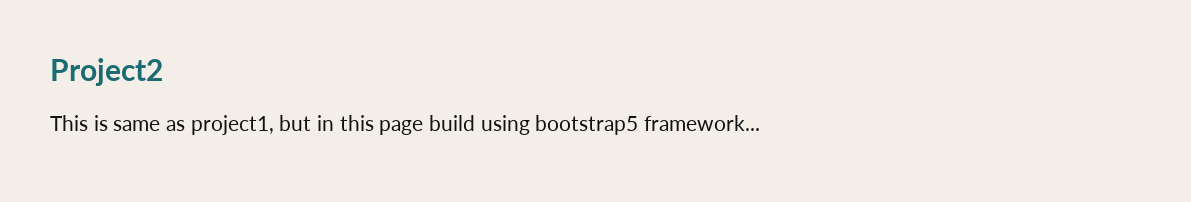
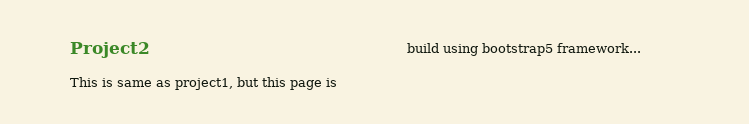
[317,115,335,131] in -> (259, 82) none
(424, 127) none -> [326,78,337,87] is

